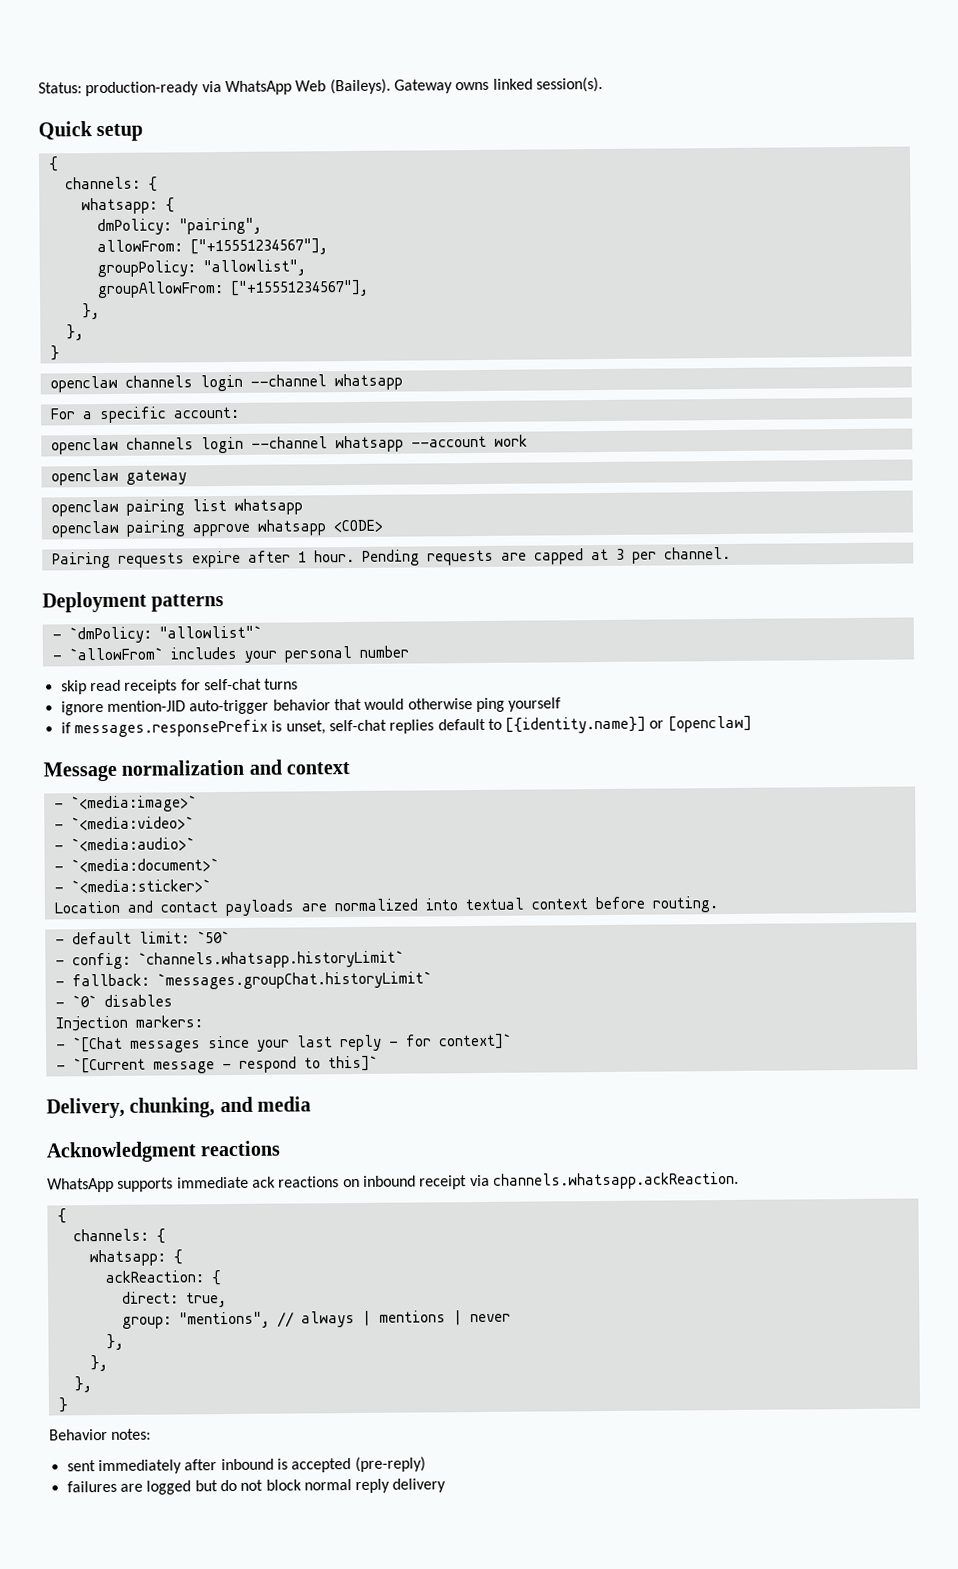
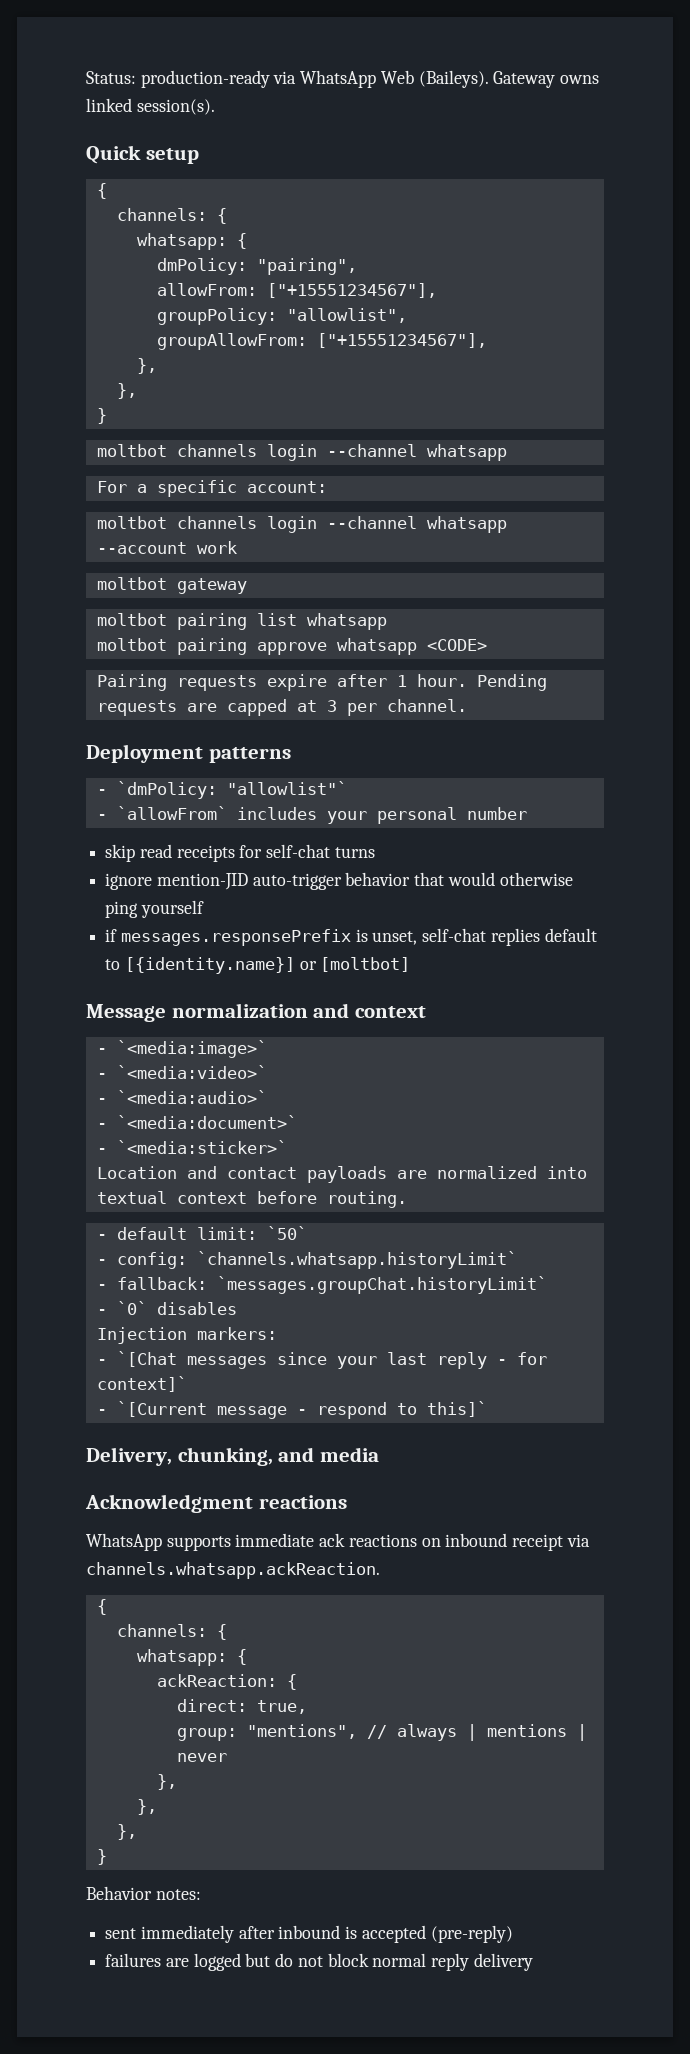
[49,375,118,393] openclaw -> [96,444,167,457] moltbot
[50,437,119,455] openclaw -> [96,516,167,529] moltbot
[50,468,119,486] openclaw -> [96,577,167,590] moltbot
[50,499,119,517] openclaw -> [96,613,167,626] moltbot
[50,520,120,538] openclaw -> [96,638,167,651] moltbot
[667,715,752,733] [openclaw] -> [320,957,411,972] [moltbot]

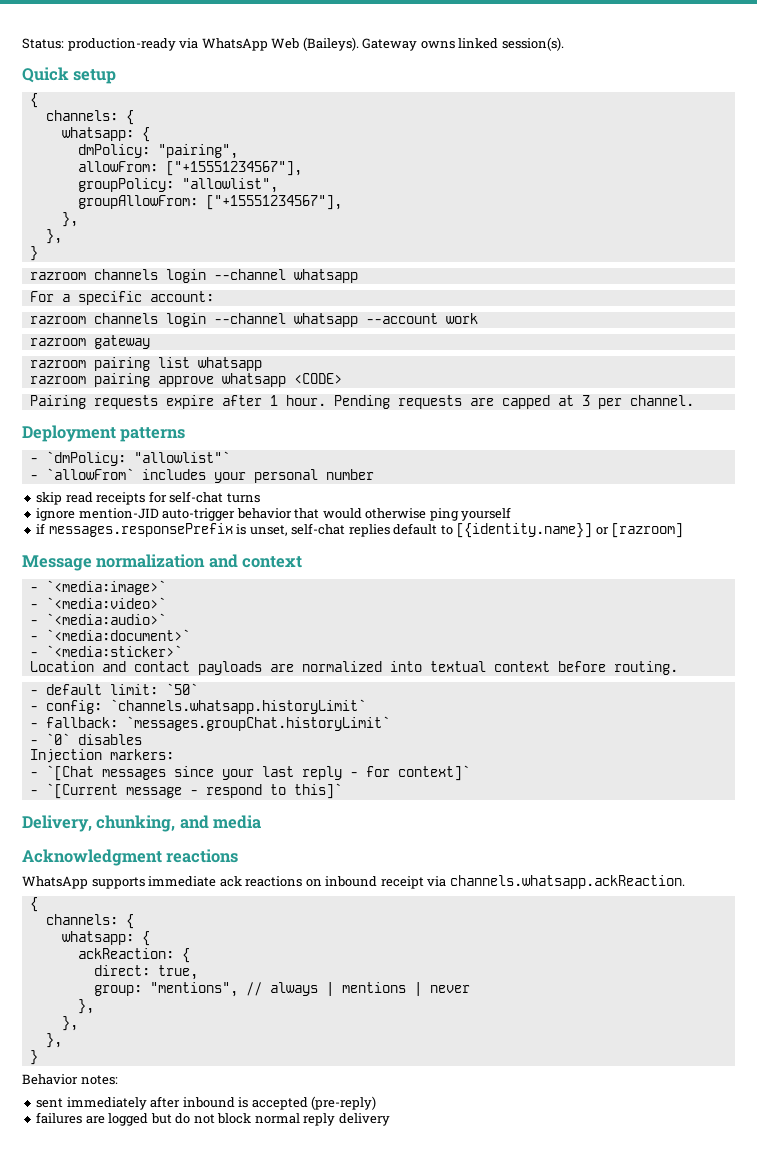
[96,444,167,457] moltbot -> [29,272,86,280] razroom
[96,516,167,529] moltbot -> [29,316,86,324] razroom
[96,577,167,590] moltbot -> [29,338,86,346] razroom
[96,613,167,626] moltbot -> [29,360,86,368] razroom
[96,638,167,651] moltbot -> [29,376,86,384] razroom
[320,957,411,972] [moltbot] -> [611,523,684,538] [razroom]

